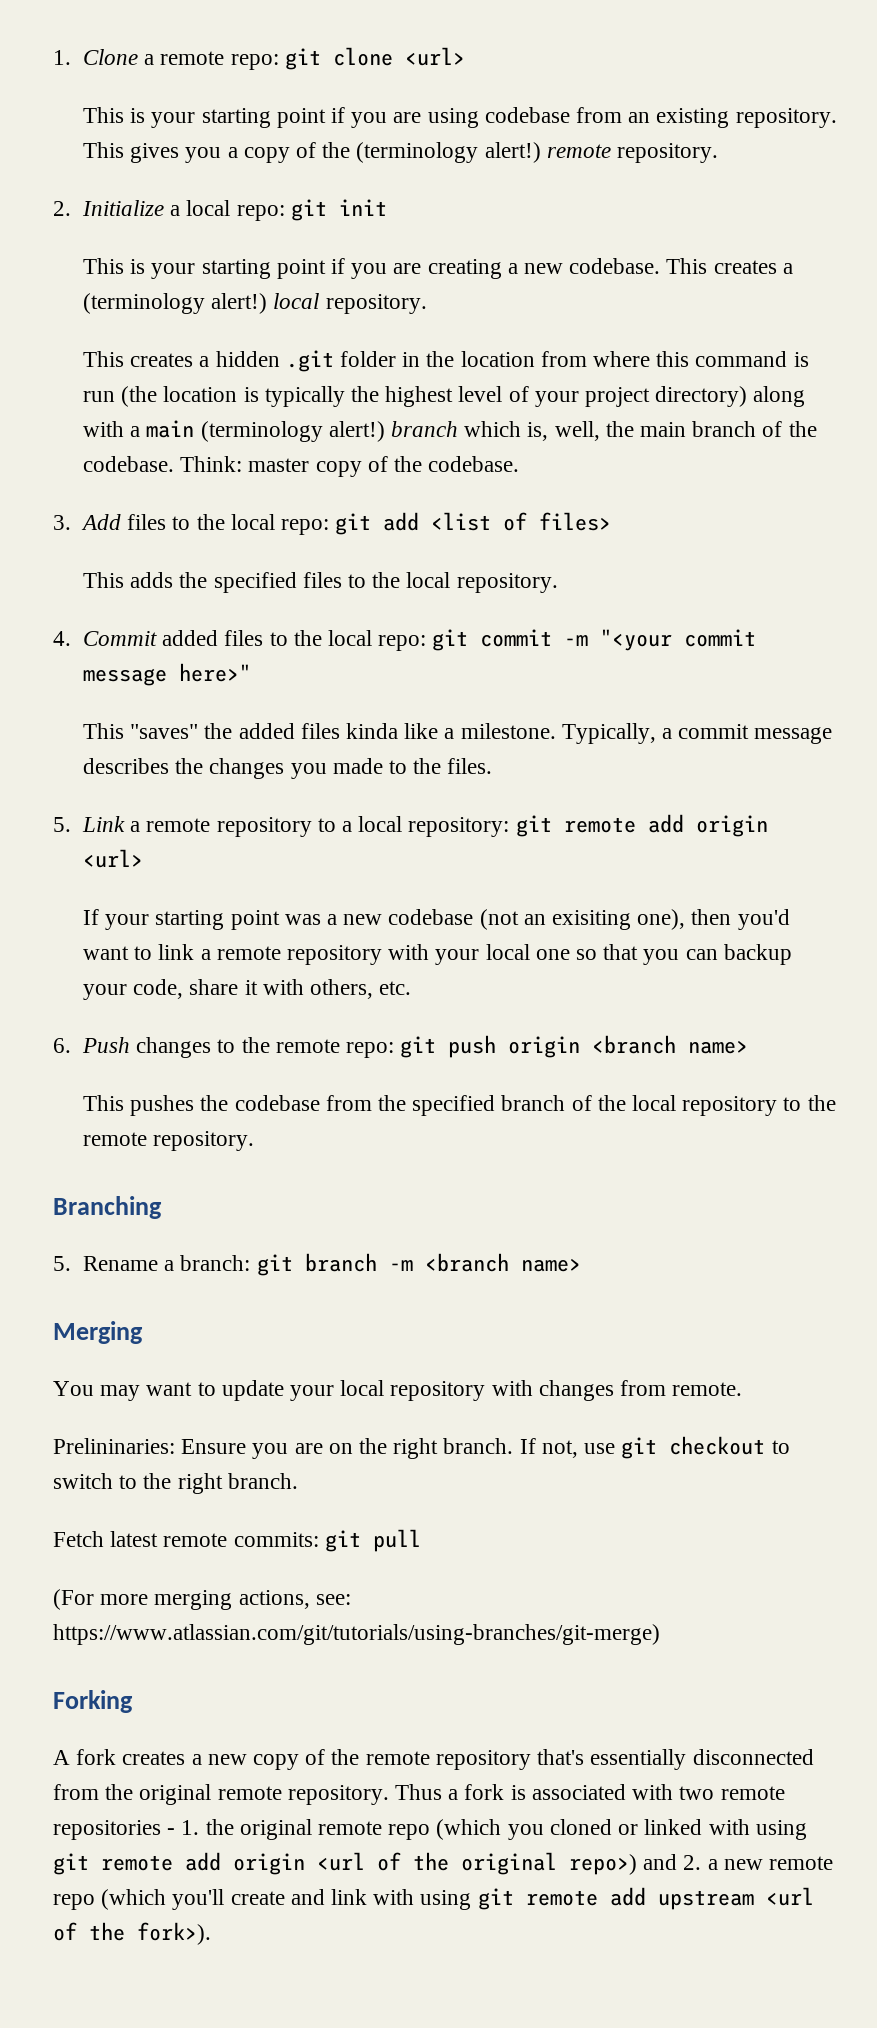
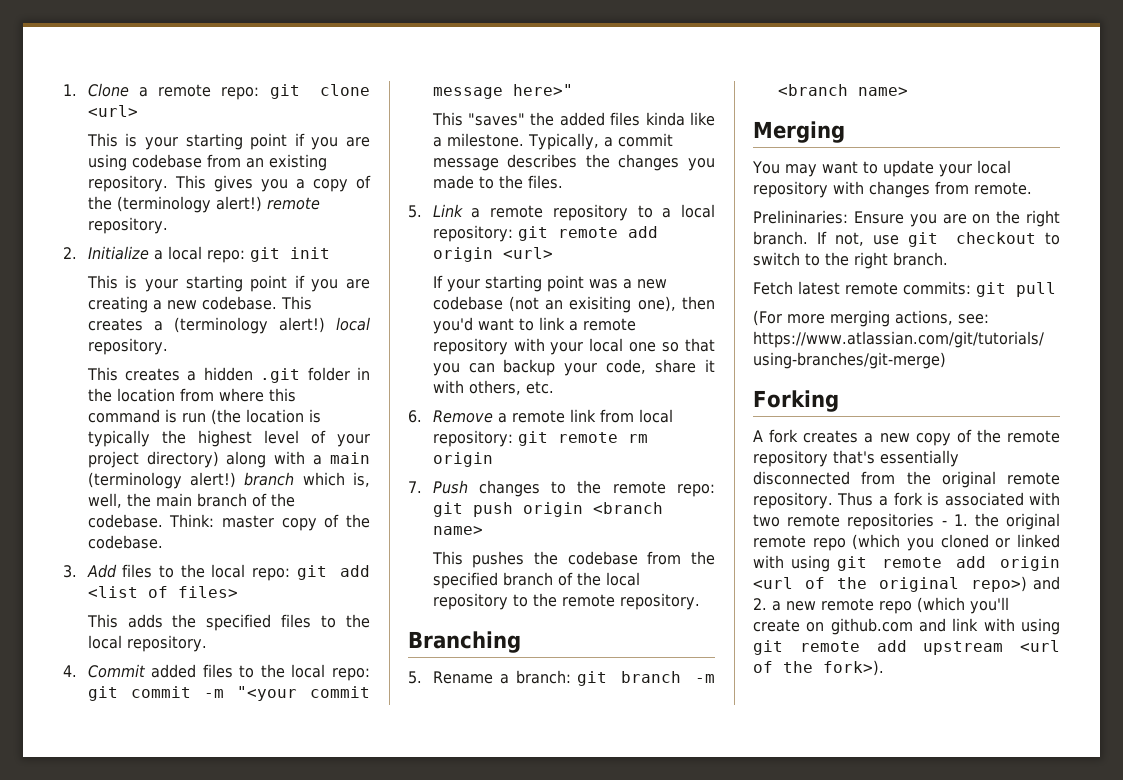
(71, 1045) none -> [432,409,673,423] [432,430,648,447] [432,452,493,467] [408,481,422,493] Remove a remote link from local repository: git remote rm origin // 7.
(285, 1898) none -> [806,618,913,635] on github.com

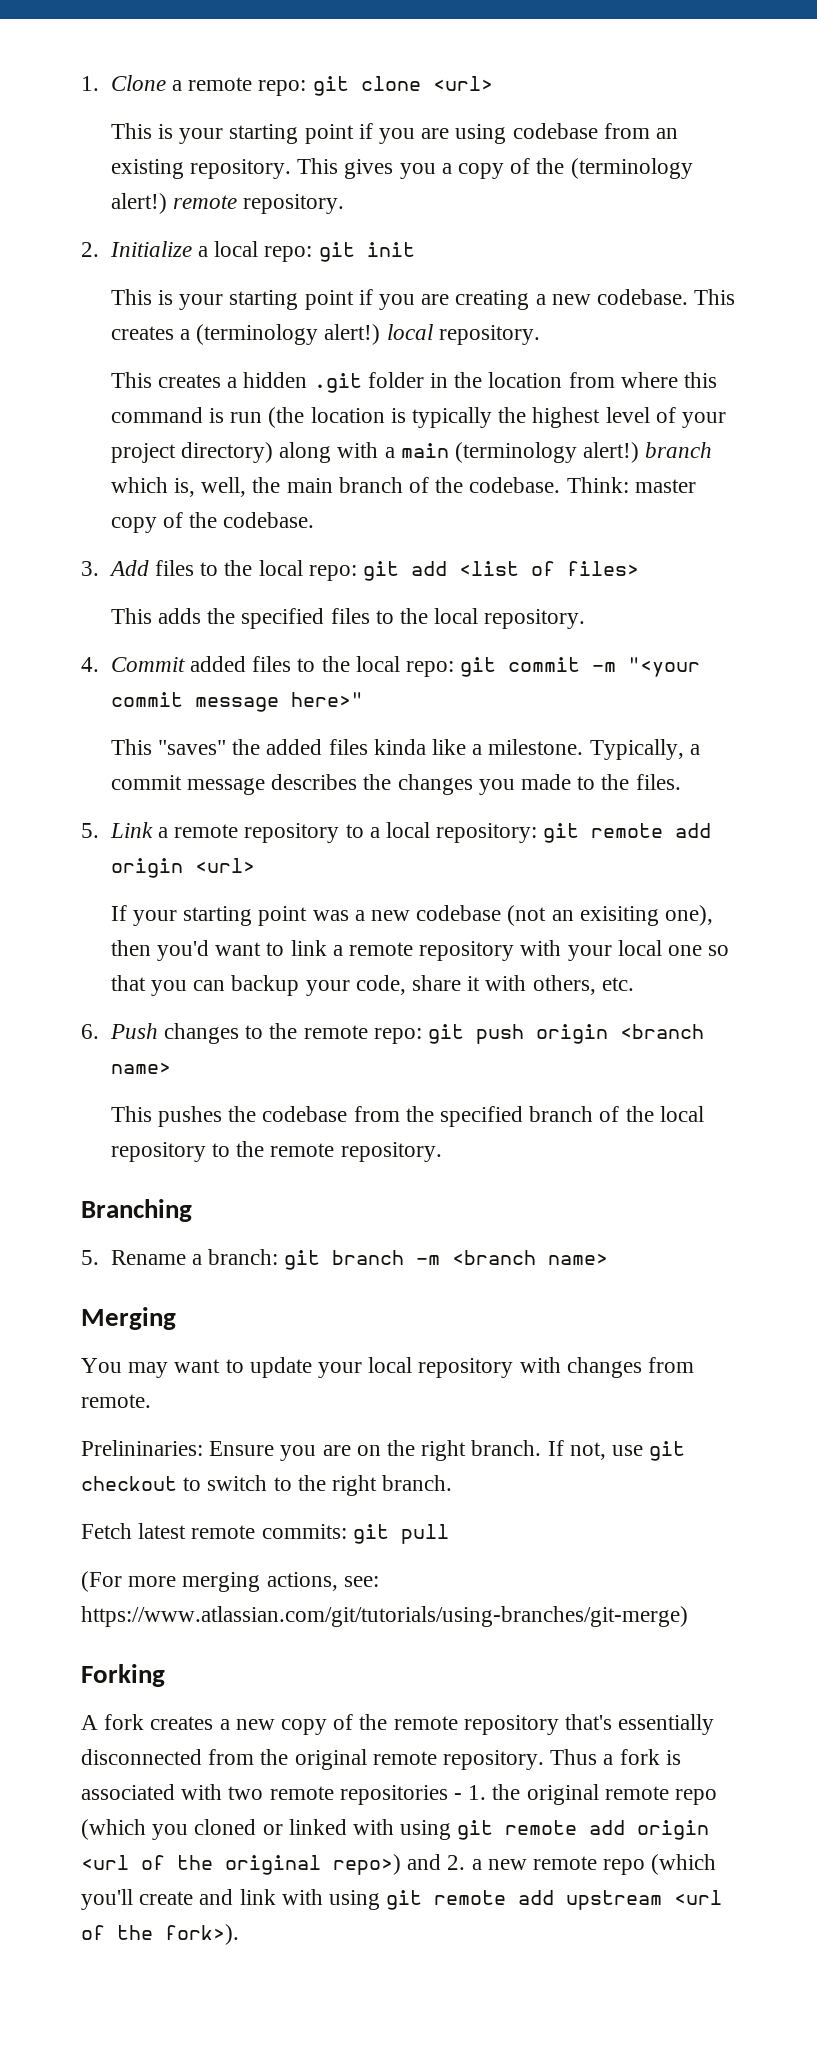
[432,409,673,423] [432,430,648,447] [432,452,493,467] [408,481,422,493] Remove a remote link from local repository: git remote rm origin // 7. -> (99, 1031) none
[806,618,913,635] on github.com -> (194, 1898) none

